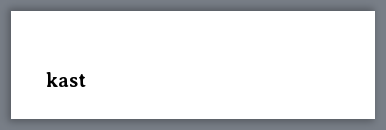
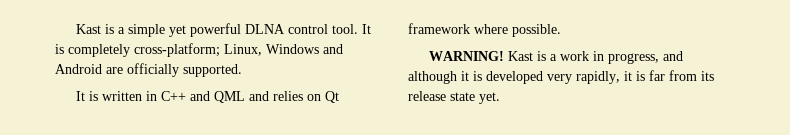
[46,72,86,87] kast -> [75,23,371,37] [55,43,343,57] [55,63,242,77] [75,91,339,103] [408,23,561,37] [428,51,683,64] [408,70,714,84] [408,91,500,104] Kast is a simple yet powerful DLNA control tool. It is completely cross-platform; Linux, Windows and Android are officially supported. // It is written in C++ and QML and relies on Qt framework where possible. // WARNING! Kast is a work in progress, and although it is developed very rapidly, it is far from its release state yet.

